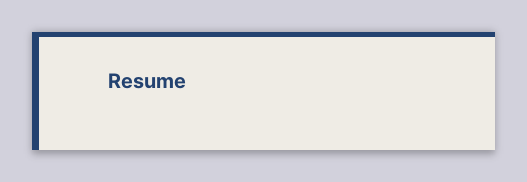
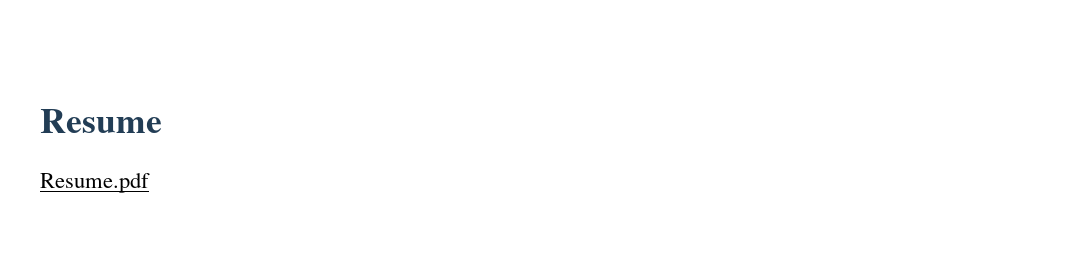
(186, 81) none -> [40,172,150,193] // Resume.pdf

